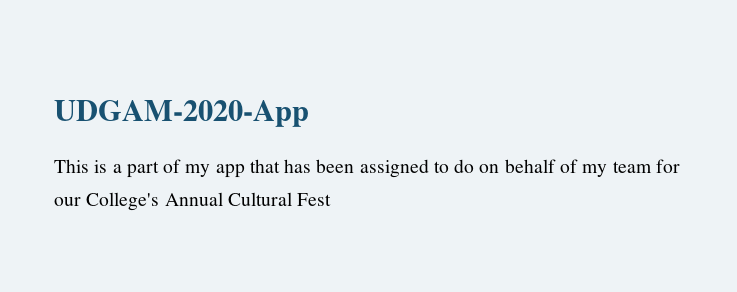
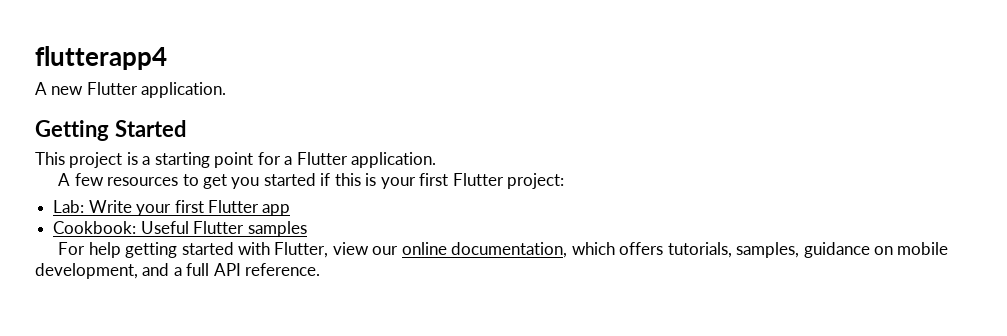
[54,100,309,127] UDGAM-2020-App -> [35,46,167,70] [35,82,227,98] [35,120,186,141] flutterapp4 // A new Flutter application. // Getting Started
(89, 166) none -> [69,152,123,168] project
[126,159,680,178] [54,192,332,211] part of my app that has been assigned to do on behalf of my team for our College's Annual Cultural Fest -> [154,152,437,168] [58,173,565,189] [53,200,291,216] [53,221,307,237] [58,242,949,258] [35,263,321,279] starting point for a Flutter application. // A few resources to get you started if this is your first Flutter project: // Lab: Write your first Flutter app // Cookbook: Useful Flutter samples // For help getting started with Flutter, view our online documentation, which offers tutorials, samples, guidance on mobile development, and a full API reference.

